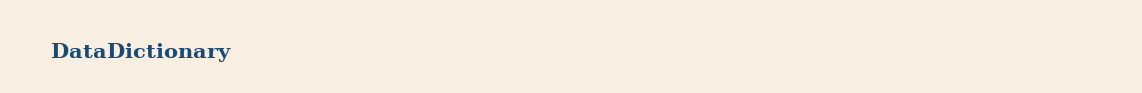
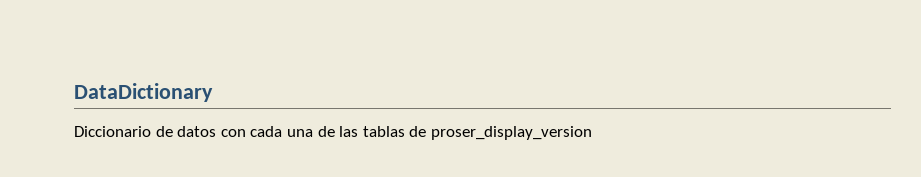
(231, 52) none -> [74,126,592,140] // Diccionario de datos con cada una de las tablas de proser_display_version

